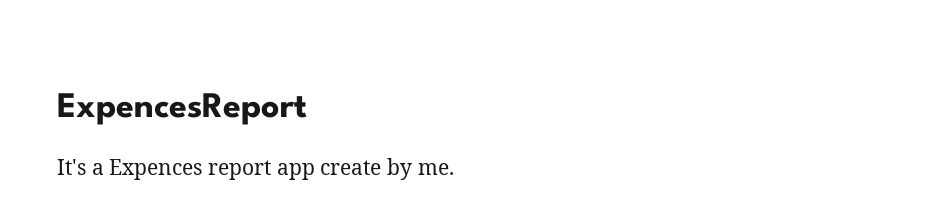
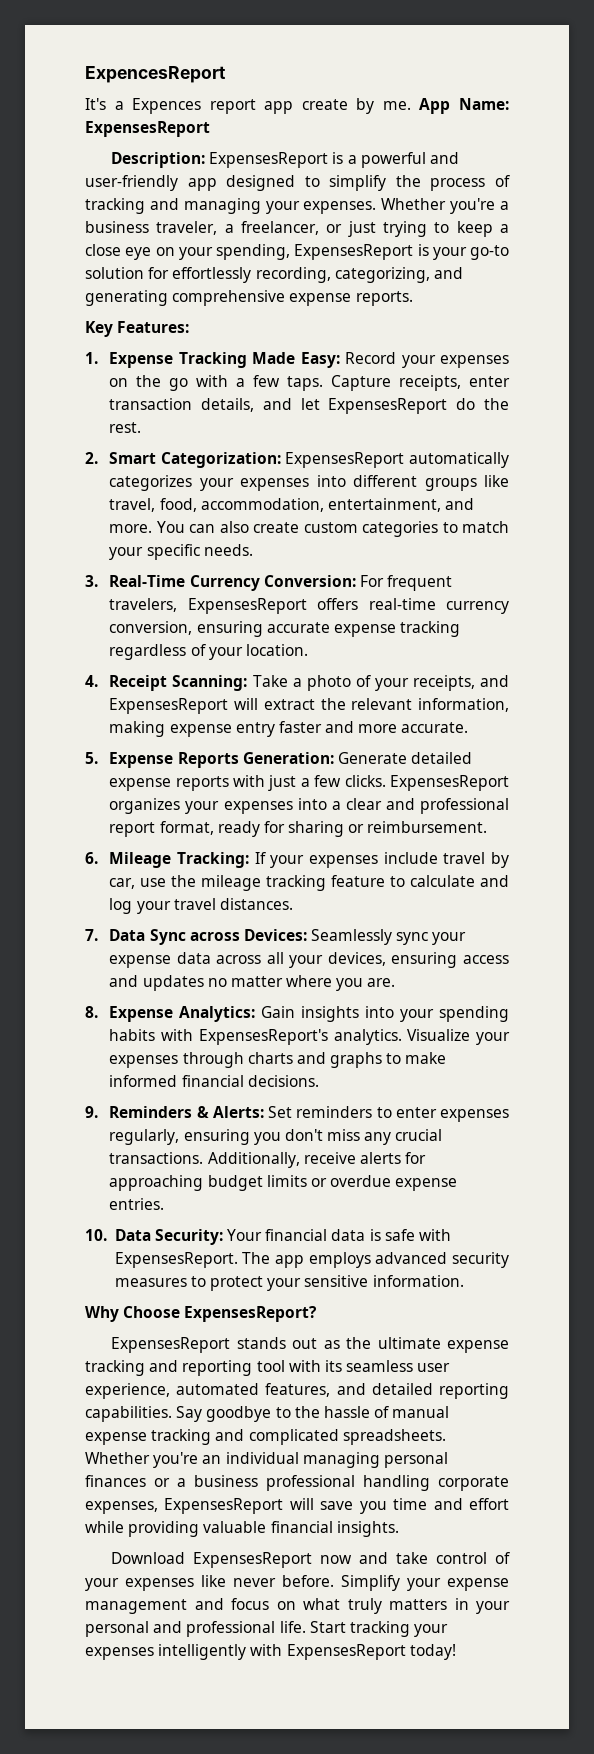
(454, 169) none -> [419,98,509,114] [85,121,210,137] [111,152,460,168] [85,175,510,191] [85,198,509,214] [85,221,509,237] [85,244,509,260] [85,267,463,283] [85,290,413,306] [85,321,190,337] [85,352,509,368] [109,375,511,391] [109,398,509,414] [109,422,142,433] [85,452,509,468] [109,475,509,491] [109,498,475,512] [109,521,509,537] [109,544,253,560] [85,575,453,591] [109,598,509,614] [109,621,461,637] [109,644,308,660] [85,675,509,691] [109,698,509,714] [109,721,469,737] [85,752,473,768] [109,775,509,791] [109,798,509,814] [109,821,488,837] [85,852,509,868] [109,875,509,891] [109,898,293,914] [85,929,467,945] [109,952,509,968] [109,975,396,991] [85,1006,509,1022] [109,1029,510,1045] [109,1052,447,1068] [109,1075,319,1087] [85,1106,509,1122] [109,1129,443,1145] [109,1152,427,1168] [109,1175,458,1191] [109,1198,165,1210] [85,1229,452,1245] [114,1252,509,1268] [114,1275,464,1291] [85,1306,318,1322] [111,1337,509,1353] [85,1360,451,1376] [85,1383,509,1399] [85,1406,450,1422] [85,1429,446,1445] [85,1452,448,1468] [85,1475,509,1491] [85,1498,510,1514] [85,1521,399,1537] [111,1552,510,1568] [85,1575,509,1591] [85,1598,510,1614] [85,1621,449,1637] [85,1644,456,1660] App Name: ExpensesReport // Description: ExpensesReport is a powerful and user-friendly app designed to simplify the process of tracking and managing your expenses. Whether you're a business traveler, a freelancer, or just trying to keep a close eye on your spending, ExpensesReport is your go-to solution for effortlessly recording, categorizing, and generating comprehensive expense reports. // Key Features: // 1. Expense Tracking Made Easy: Record your expenses on the go with a few taps. Capture receipts, enter transaction details, and let ExpensesReport do the rest. // 2. Smart Categorization: ExpensesReport automatically categorizes your expenses into different groups like travel, food, accommodation, entertainment, and more. You can also create custom categories to match your specific needs. // 3. Real-Time Currency Conversion: For frequent travelers, ExpensesReport offers real-time currency conversion, ensuring accurate expense tracking regardless of your location. // 4. Receipt Scanning: Take a photo of your receipts, and ExpensesReport will extract the relevant information, making expense entry faster and more accurate. // 5. Expense Reports Generation: Generate detailed expense reports with just a few clicks. ExpensesReport organizes your expenses into a clear and professional report format, ready for sharing or reimbursement. // 6. Mileage Tracking: If your expenses include travel by car, use the mileage tracking feature to calculate and log your travel distances. // 7. Data Sync across Devices: Seamlessly sync your expense data across all your devices, ensuring access and updates no matter where you are. // 8. Expense Analytics: Gain insights into your spending habits with ExpensesReport's analytics. Visualize your expenses through charts and graphs to make informed financial decisions. // 9. Reminders & Alerts: Set reminders to enter expenses regularly, ensuring you don't miss any crucial transactions. Additionally, receive alerts for approaching budget limits or overdue expense entries. // 10. Data Security: Your financial data is safe with ExpensesReport. The app employs advanced security measures to protect your sensitive information. // Why Choose ExpensesReport? // ExpensesReport stands out as the ultimate expense tracking and reporting tool with its seamless user experience, automated features, and detailed reporting capabilities. Say goodbye to the hassle of manual expense tracking and complicated spreadsheets. Whether you're an individual managing personal finances or a business professional handling corporate expenses, ExpensesReport will save you time and effort while providing valuable financial insights. // Download ExpensesReport now and take control of your expenses like never before. Simplify your expense management and focus on what truly matters in your personal and professional life. Start tracking your expenses intelligently with ExpensesReport today!

